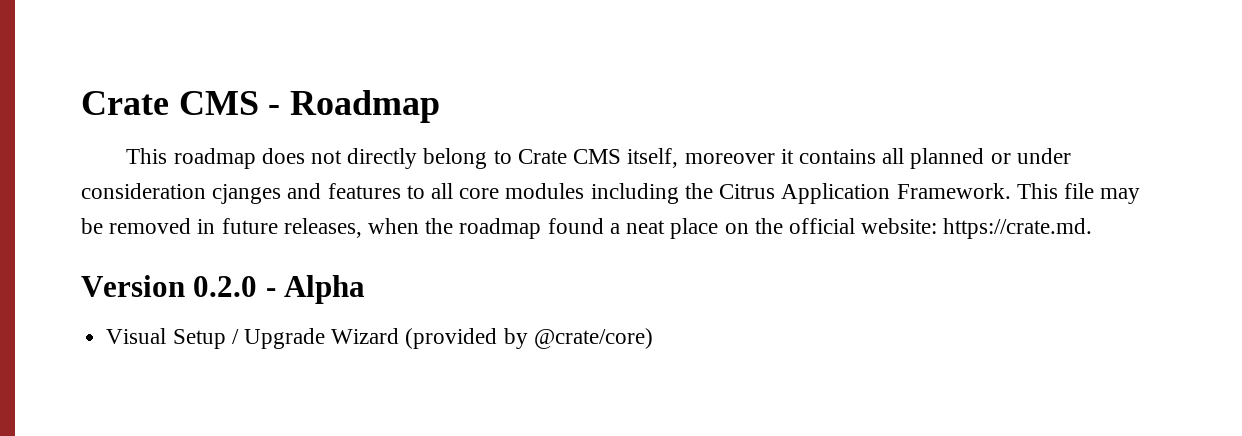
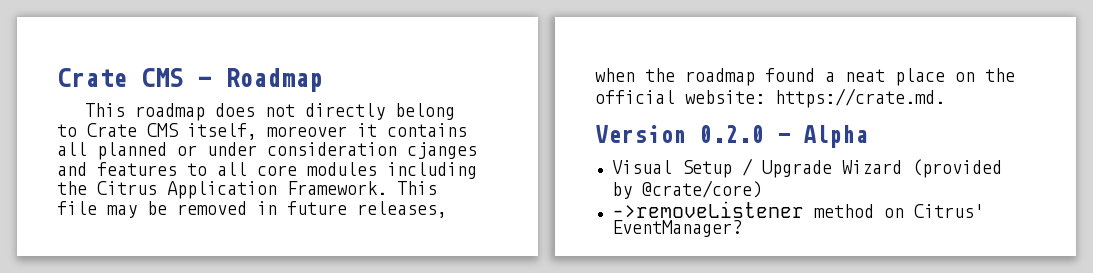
(653, 338) none -> [611,201,984,218] [611,220,742,237] // ->removeListener method on Citrus' EventManager?

